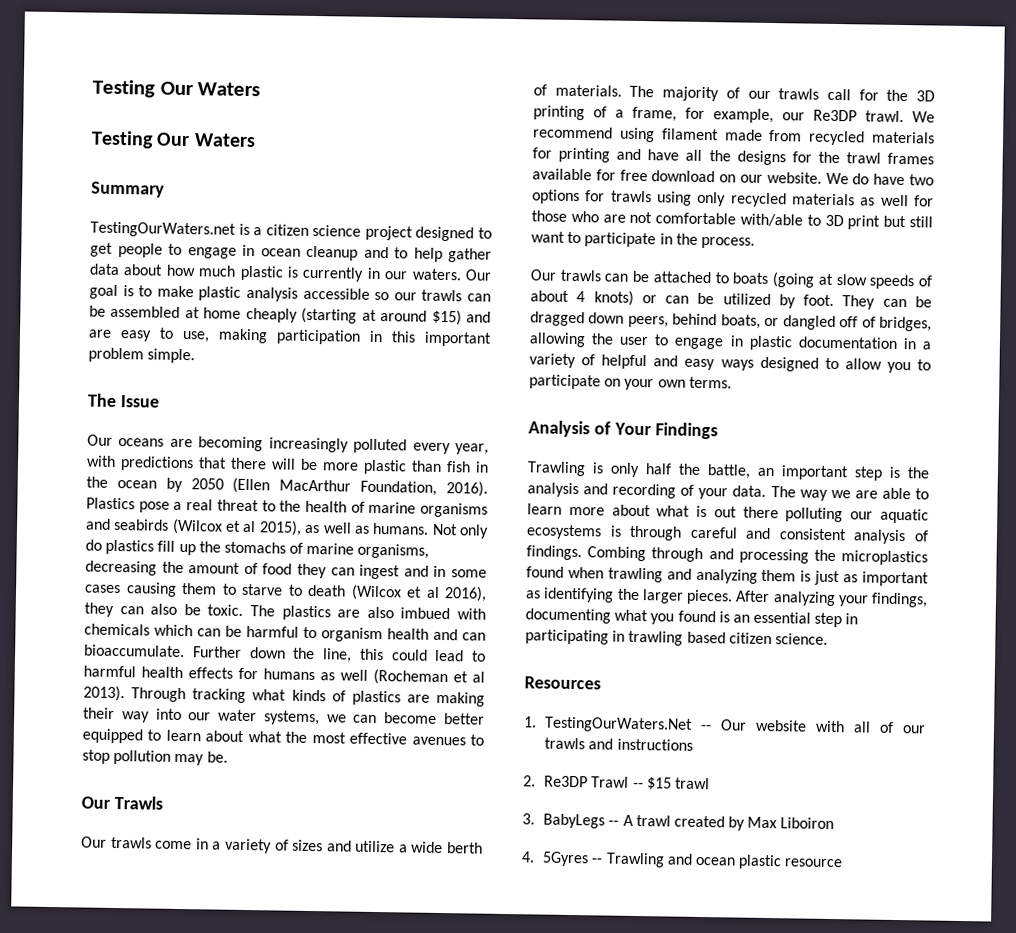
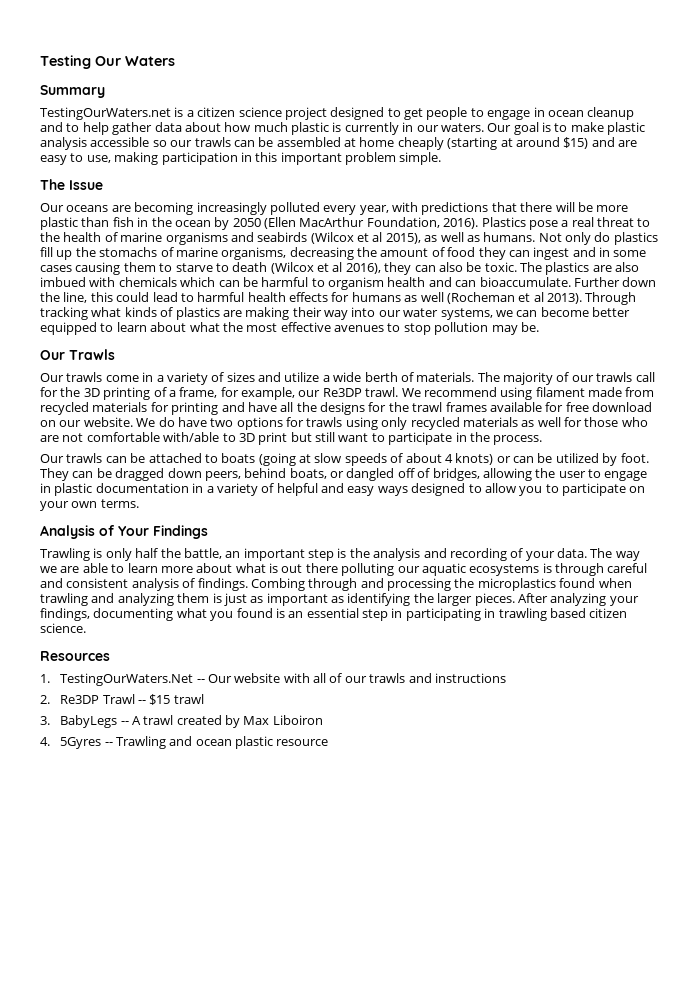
[92,79,261,98] [91,130,256,149] Testing Our Waters // Testing Our Waters -> [40,55,175,69] Testing Our Waters

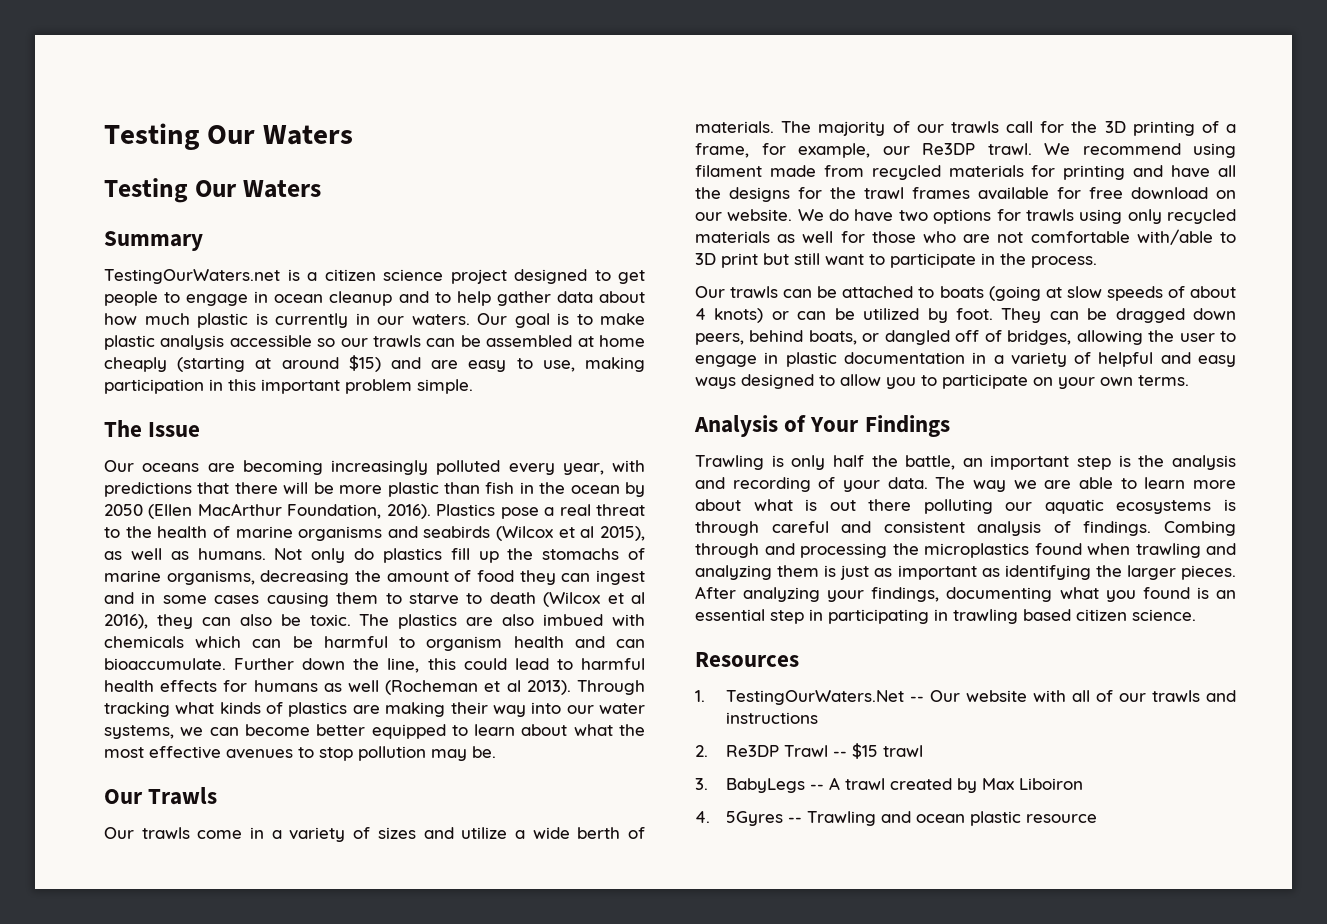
[40,55,175,69] Testing Our Waters -> [104,123,353,150] [104,178,321,203] Testing Our Waters // Testing Our Waters

